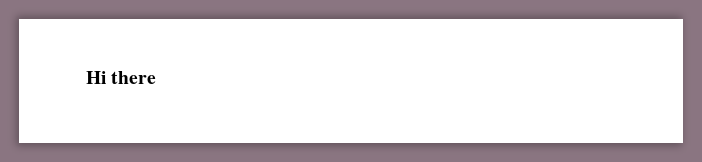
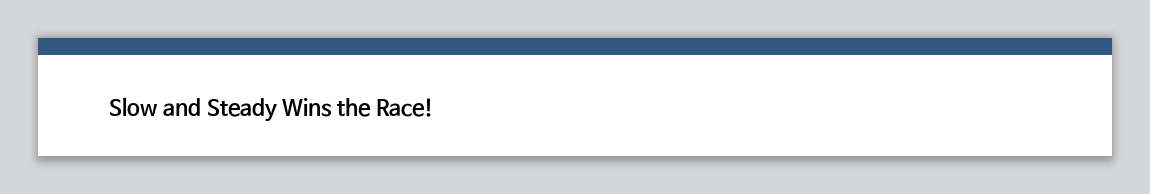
[86,71,157,84] Hi there -> [109,97,435,122] Slow and Steady Wins the Race!

